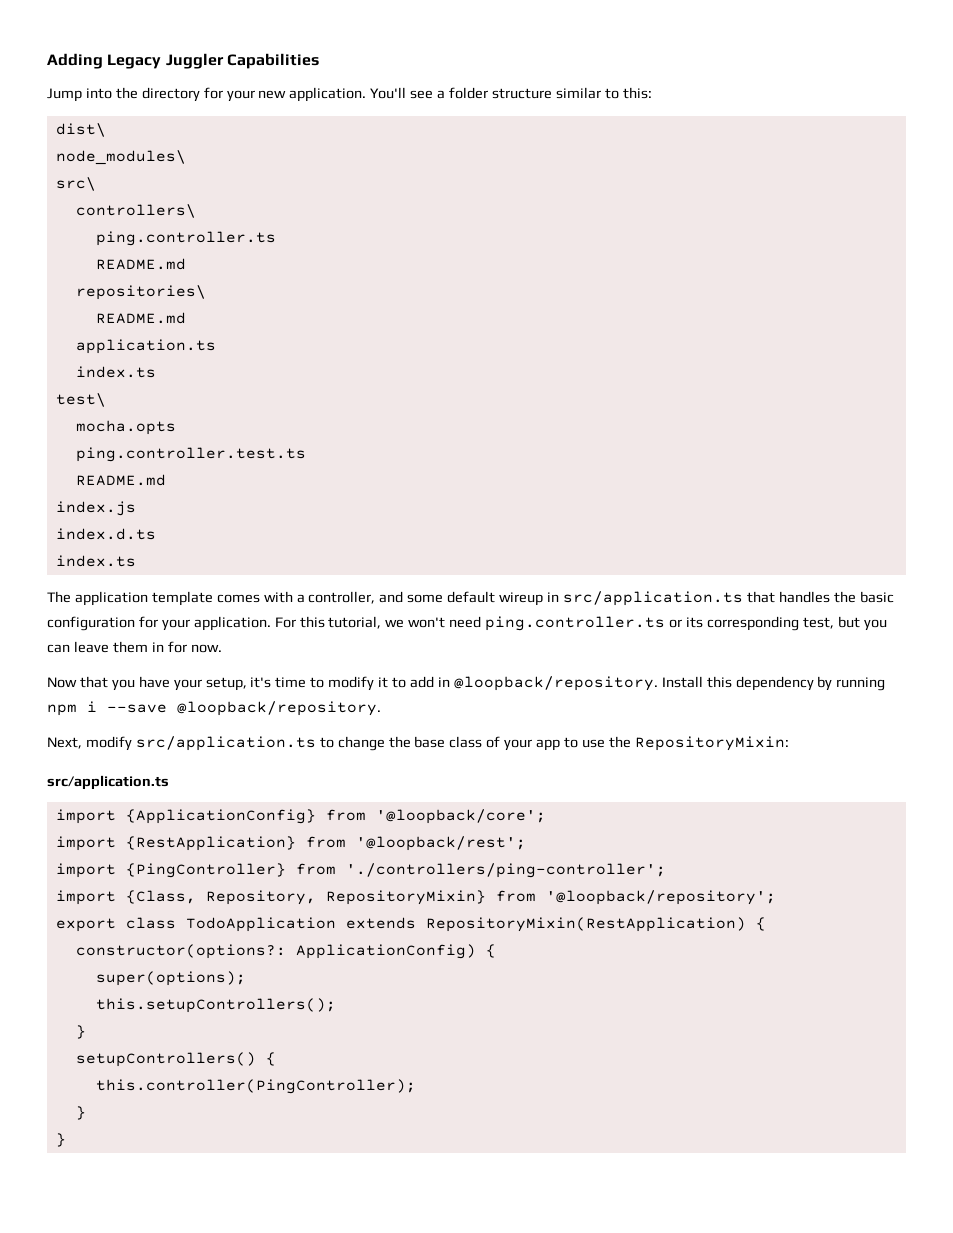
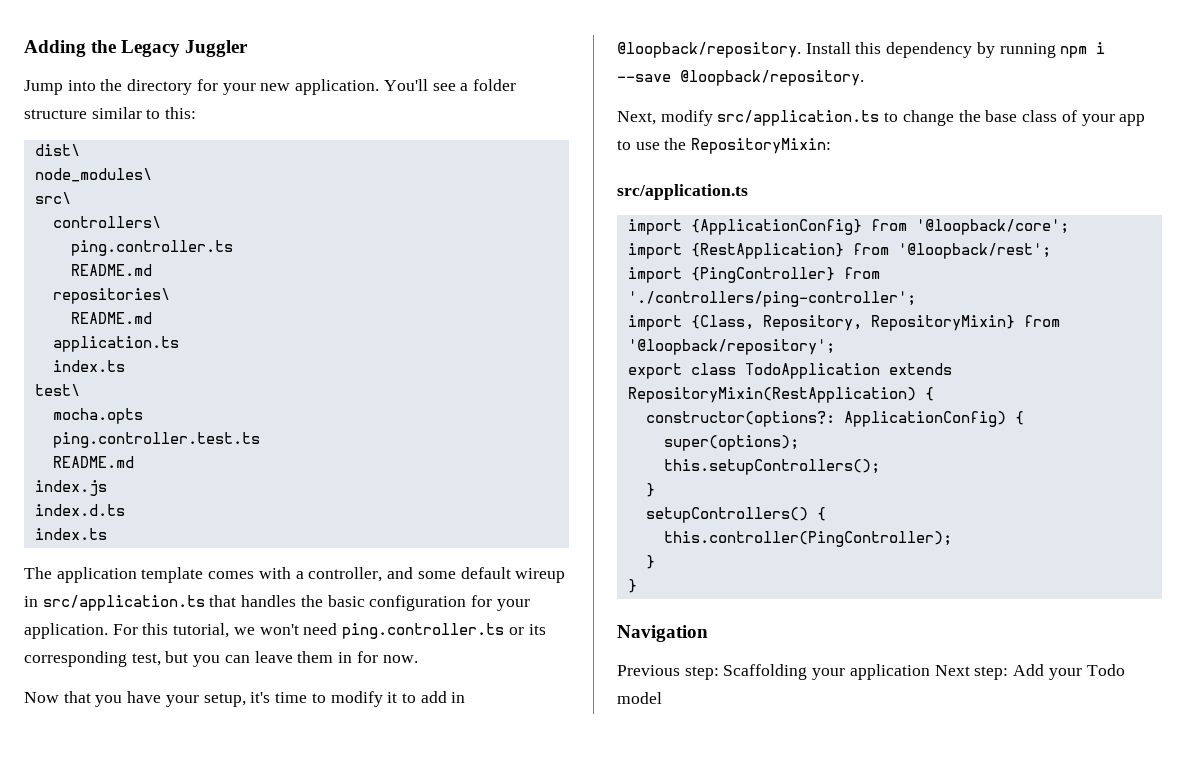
(103, 61) none -> [91,40,117,53] the
[226,53,319,69] Capabilities -> (249, 48) none
(66, 1140) none -> [617,625,708,642] [617,664,1125,680] [617,692,662,704] // Navigation // Previous step: Scaffolding your application Next step: Add your Todo model

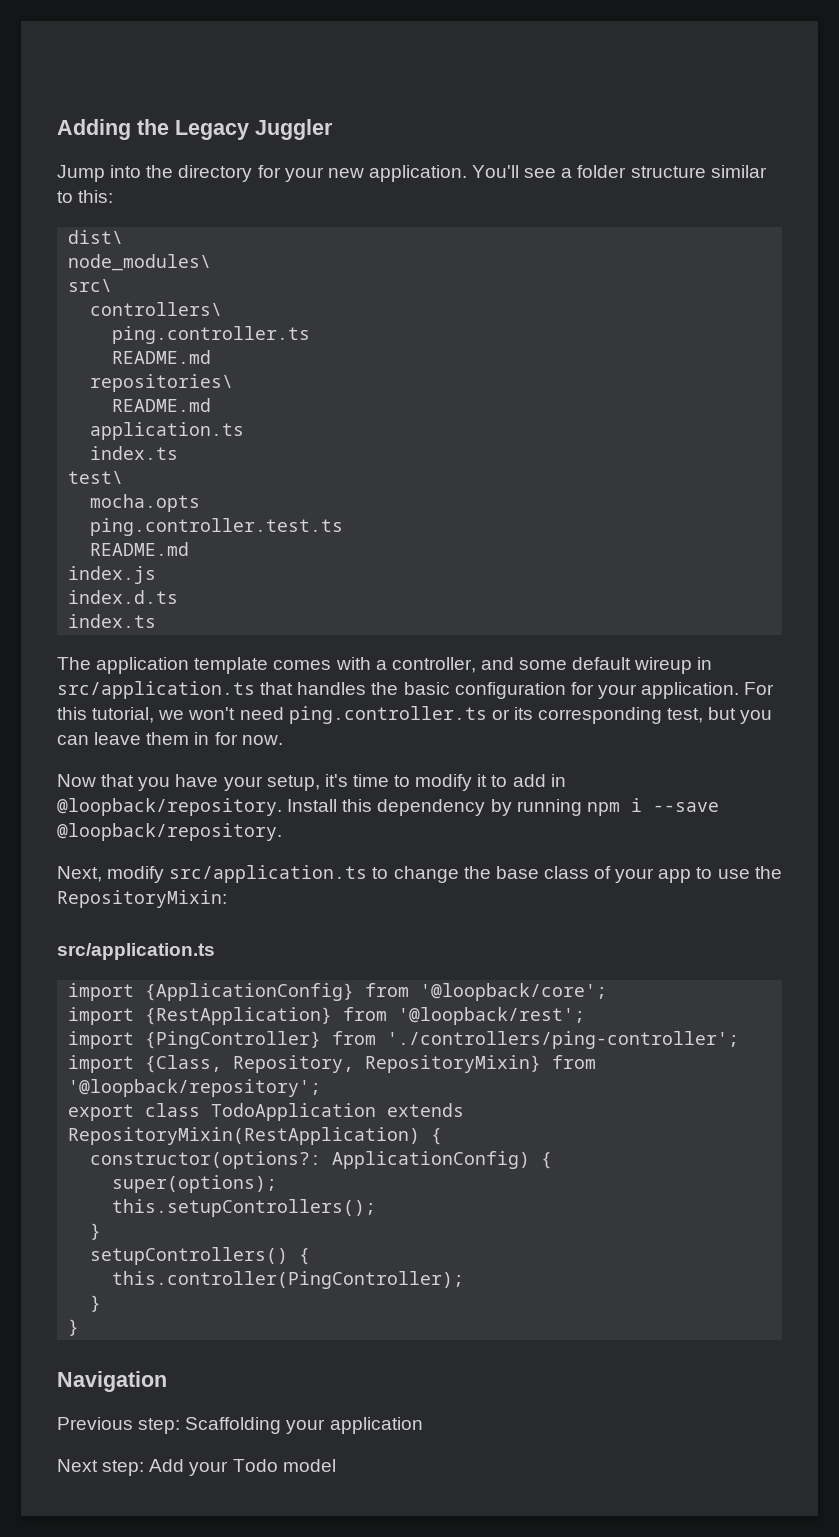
(930, 672) none -> (423, 1425) //

